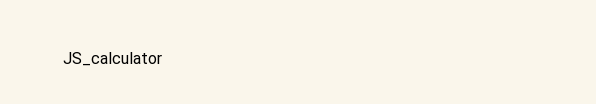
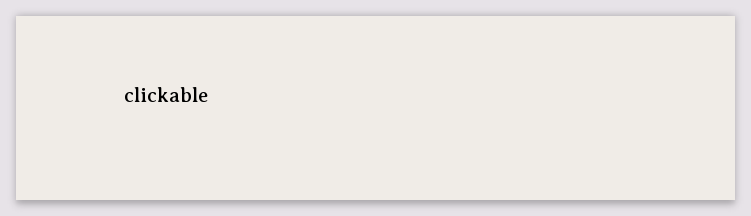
[63,52,162,66] JS_calculator -> [124,87,209,102] clickable

